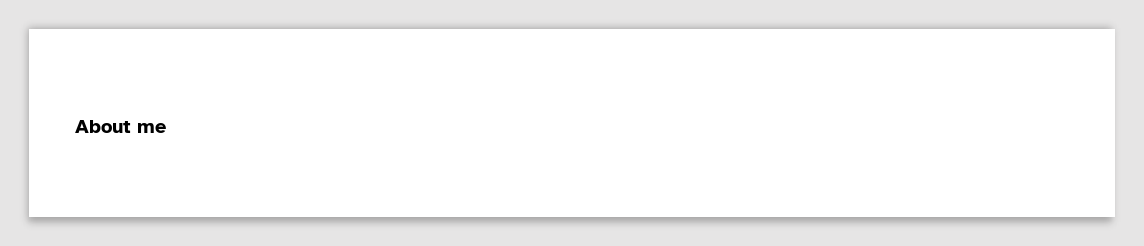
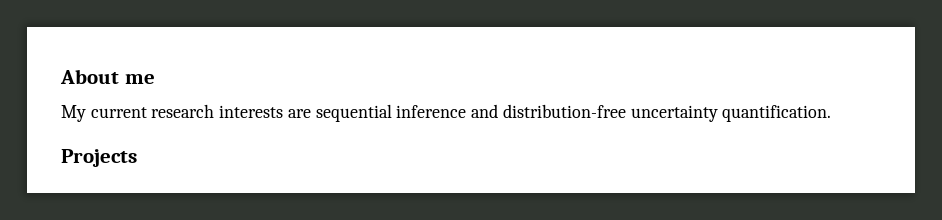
(166, 128) none -> [61,104,832,122] [61,149,137,167] // My current research interests are sequential inference and distribution-free uncertainty quantification. // Projects

